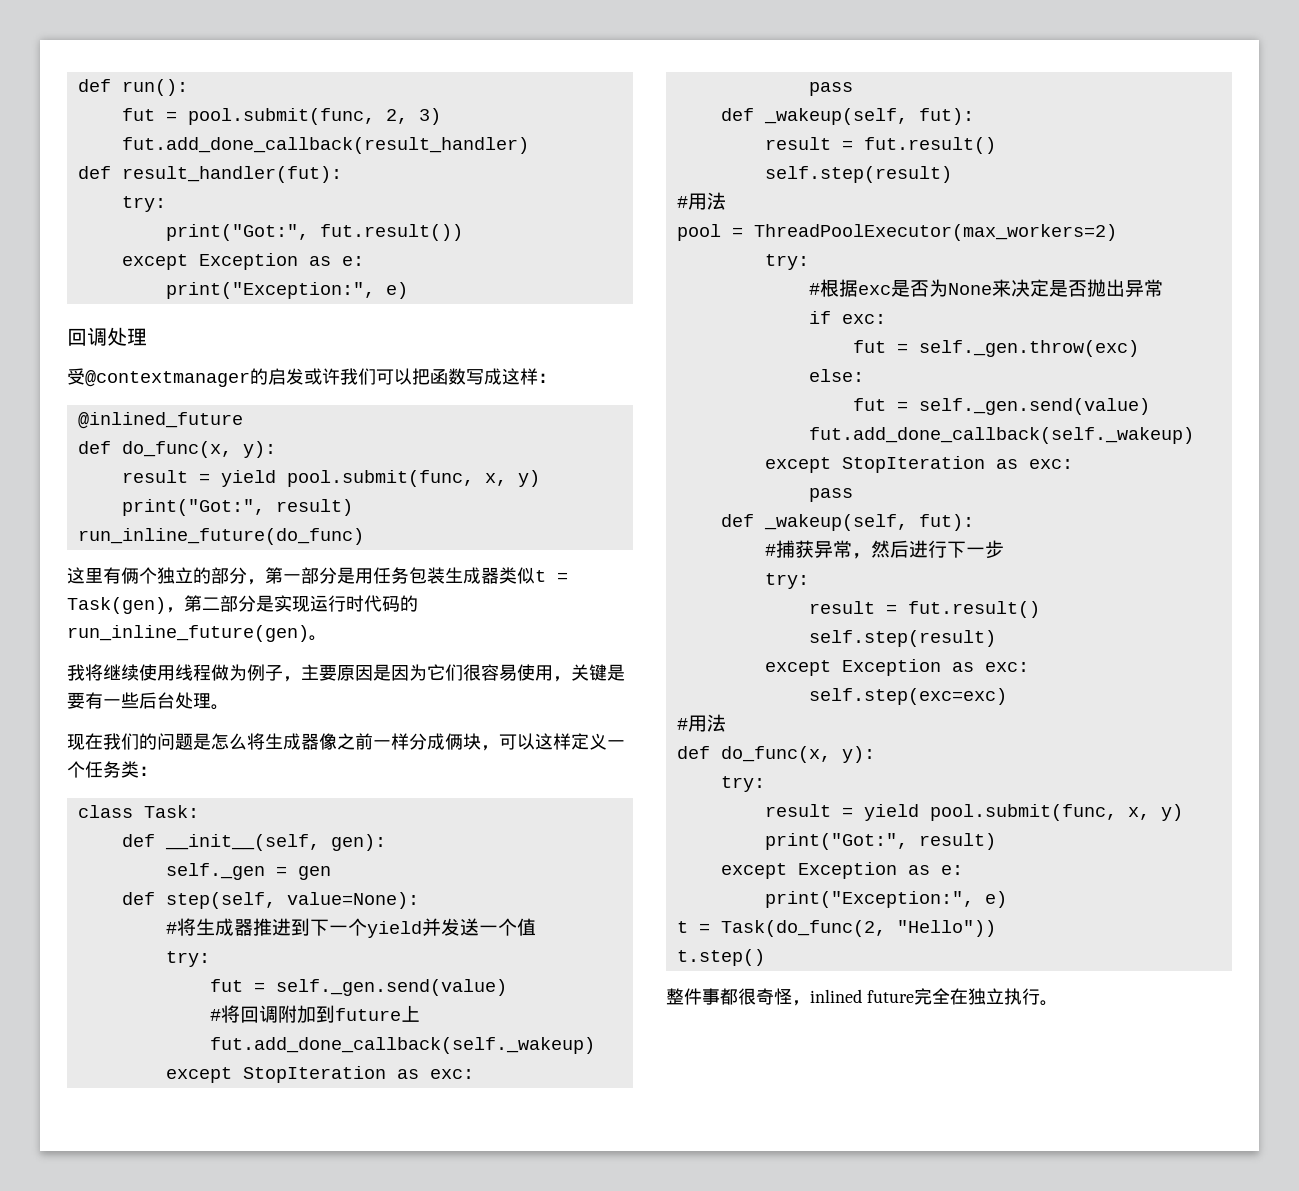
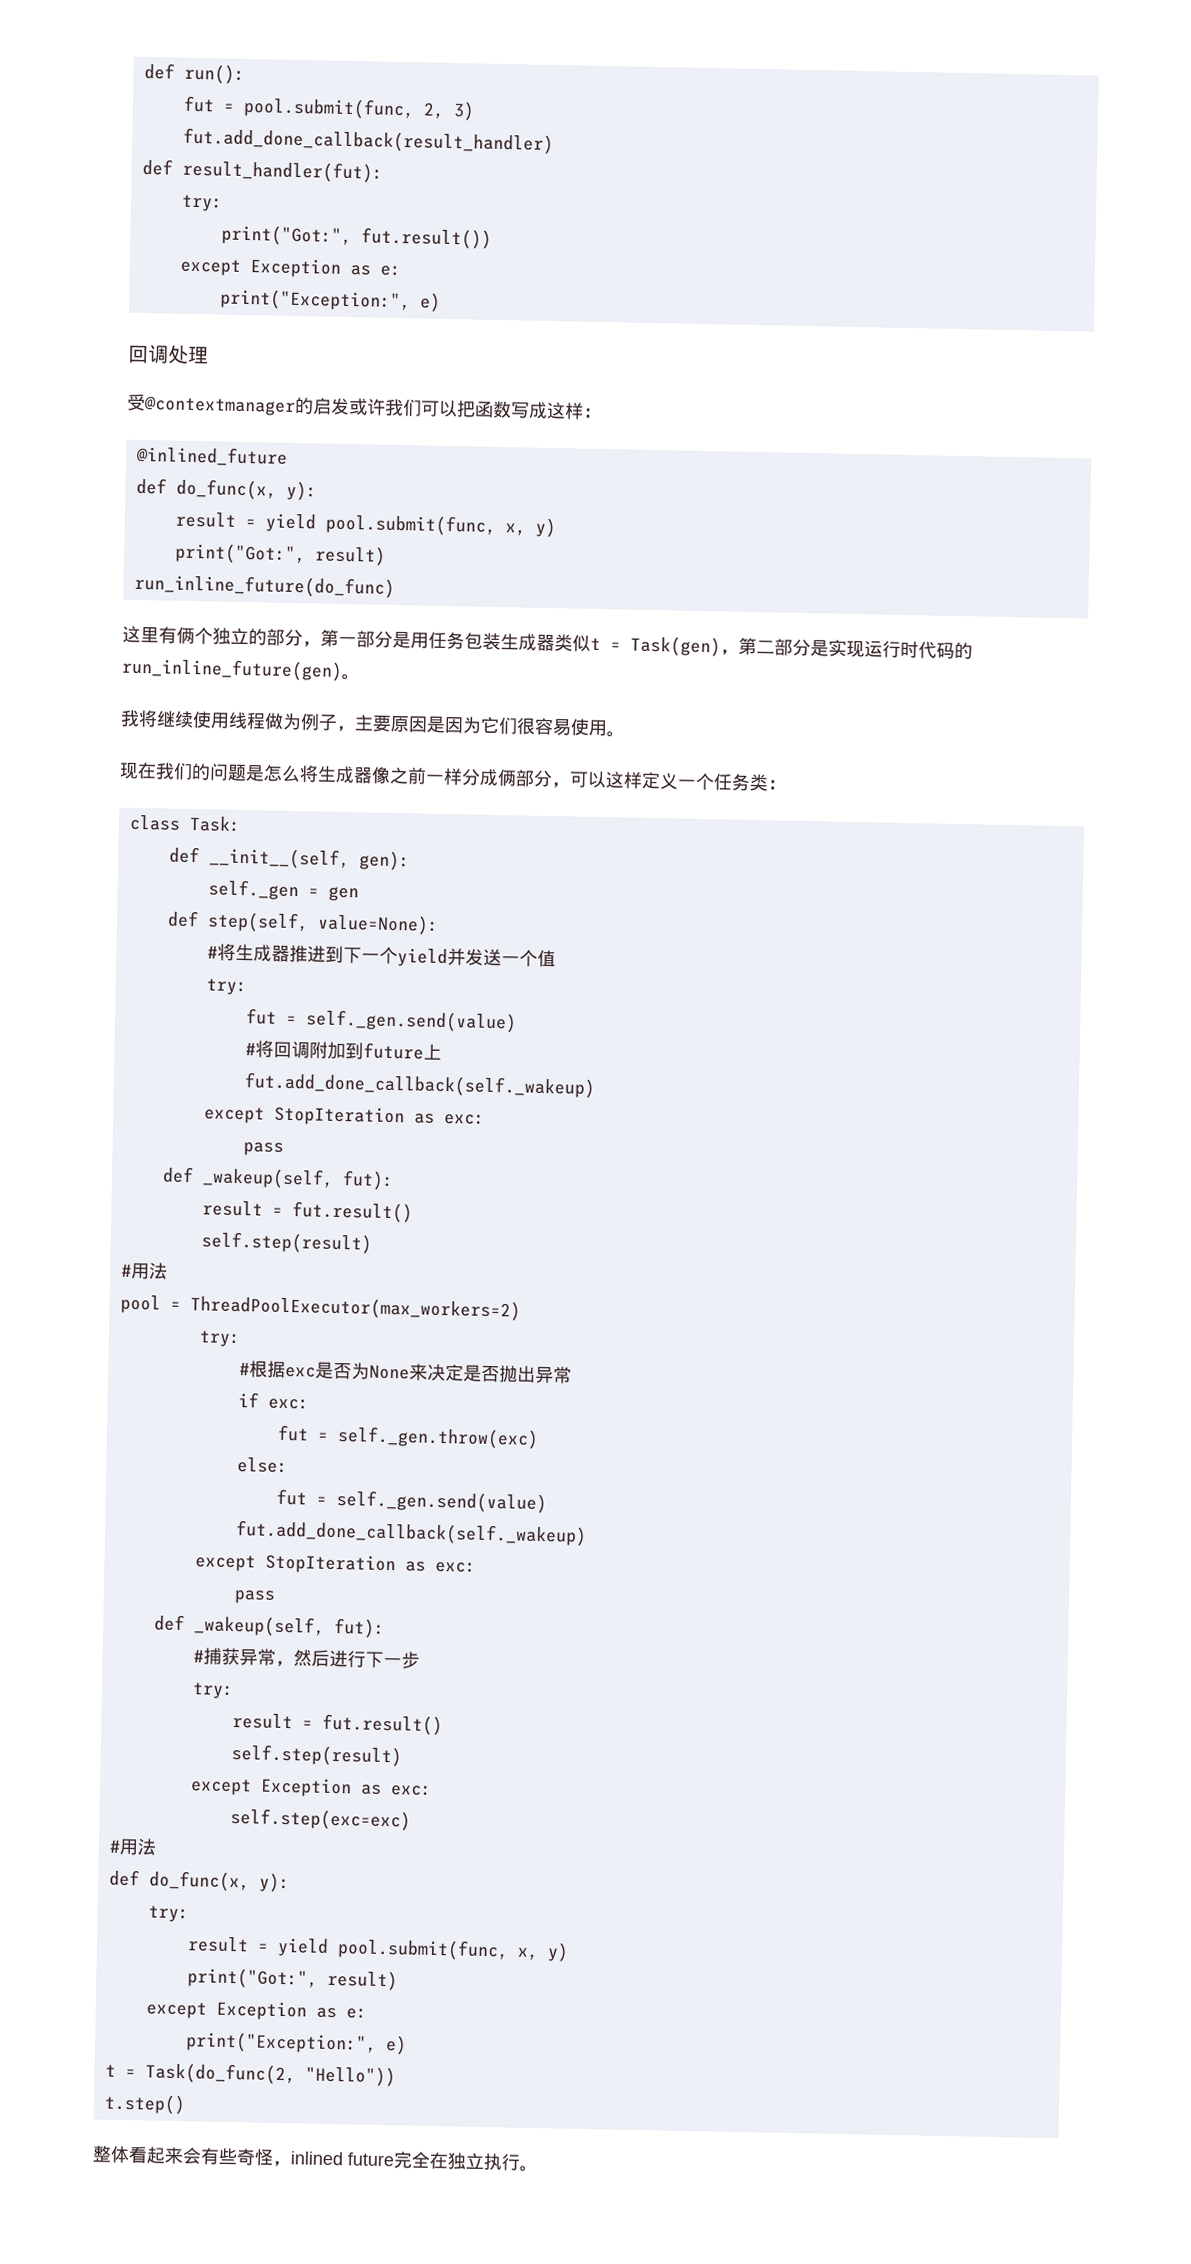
[553,664,625,682] [67,692,211,709] ，关键是要有一些后台处理 -> (608, 728) none
[463,733,481,750] 块 -> [515,769,553,788] 部分
[684,988,756,1005] 件事都很 -> [110,2145,238,2166] 体看起来会有些

